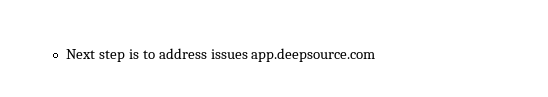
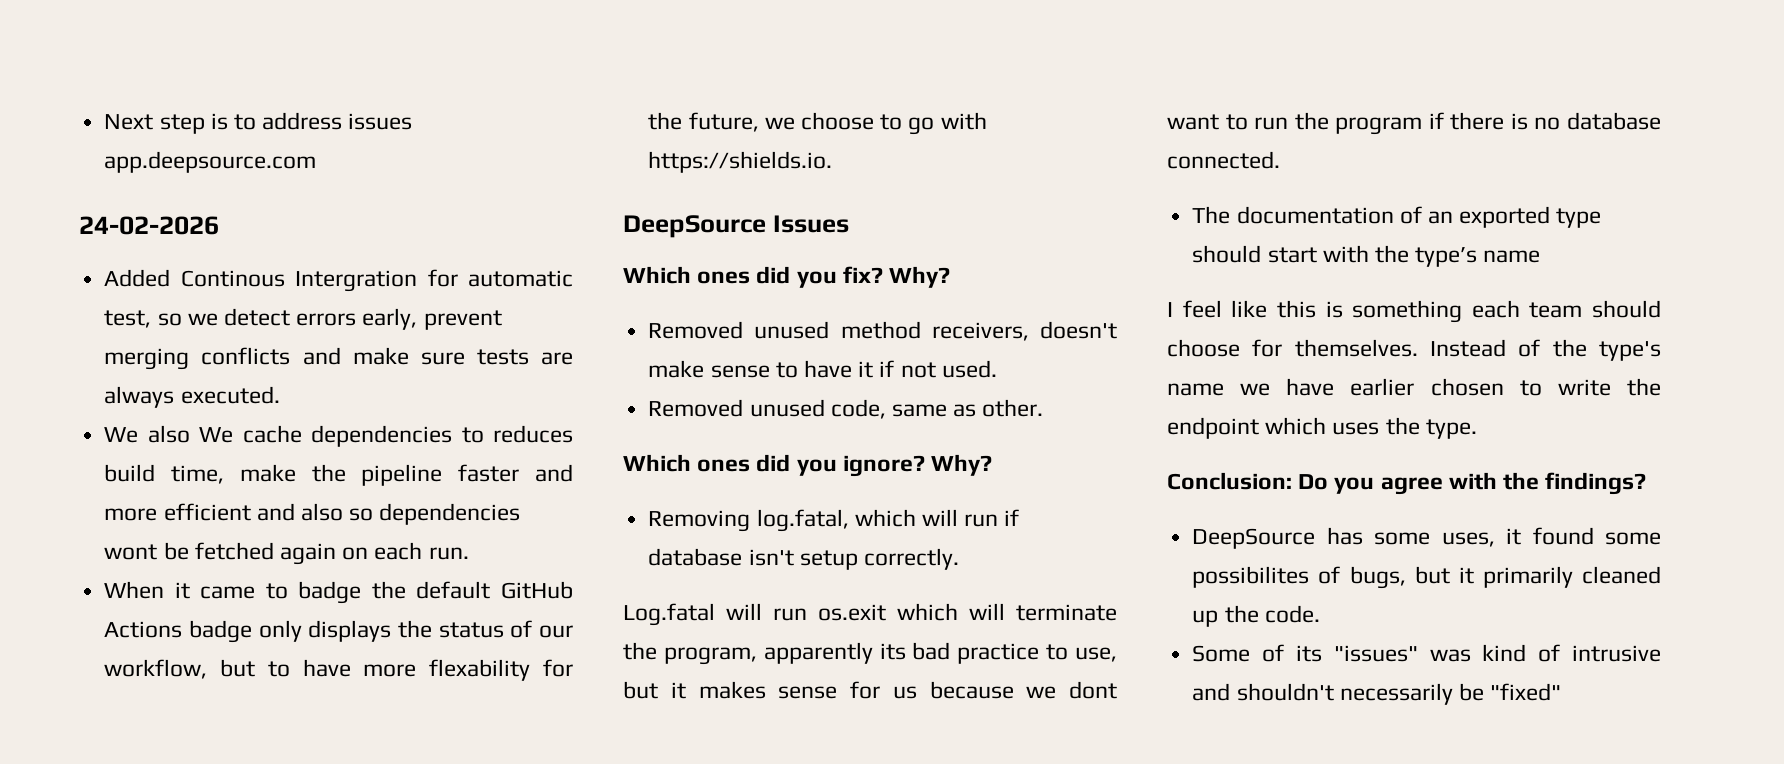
(376, 55) none -> [79,216,219,235] [104,269,573,292] [104,308,502,330] [104,347,573,370] [104,386,280,408] [104,425,573,447] [104,464,573,486] [104,503,521,525] [104,542,469,565] [104,581,573,604] [104,620,573,643] [104,659,573,681] [648,112,987,135] [648,151,833,173] [623,215,849,238] [623,266,951,288] [648,321,1117,341] [648,360,997,378] [648,399,1044,419] [623,454,993,477] [648,509,1020,532] [648,548,959,570] [623,603,1117,626] [623,642,1117,665] [623,681,1117,699] [1167,112,1661,135] [1167,151,1280,169] [1192,206,1602,228] [1192,245,1541,267] [1167,300,1661,323] [1167,339,1661,361] [1167,378,1661,396] [1167,417,1477,439] [1167,472,1647,495] [1192,527,1661,549] [1192,566,1661,589] [1192,605,1320,627] [1192,644,1661,662] [1192,683,1562,705] // 24-02-2026 // Added Continous Intergration for automatic test, so we detect errors early, prevent merging conflicts and make sure tests are always executed. // We also We cache dependencies to reduces build time, make the pipeline faster and more efficient and also so dependencies wont be fetched again on each run. // When it came to badge the default GitHub Actions badge only displays the status of our workflow, but to have more flexability for the future, we choose to go with https://shields.io. // DeepSource Issues // Which ones did you fix? Why? // Removed unused method receivers, doesn't make sense to have it if not used. // Removed unused code, same as other. // Which ones did you ignore? Why? // Removing log.fatal, which will run if database isn't setup correctly. // Log.fatal will run os.exit which will terminate the program, apparently its bad practice to use, but it makes sense for us because we dont want to run the program if there is no database connected. // The documentation of an exported type should start with the type’s name // I feel like this is something each team should choose for themselves. Instead of the type's name we have earlier chosen to write the endpoint which uses the type. // Conclusion: Do you agree with the findings? // DeepSource has some uses, it found some possibilites of bugs, but it primarily cleaned up the code. // Some of its "issues" was kind of intrusive and shouldn't necessarily be "fixed"

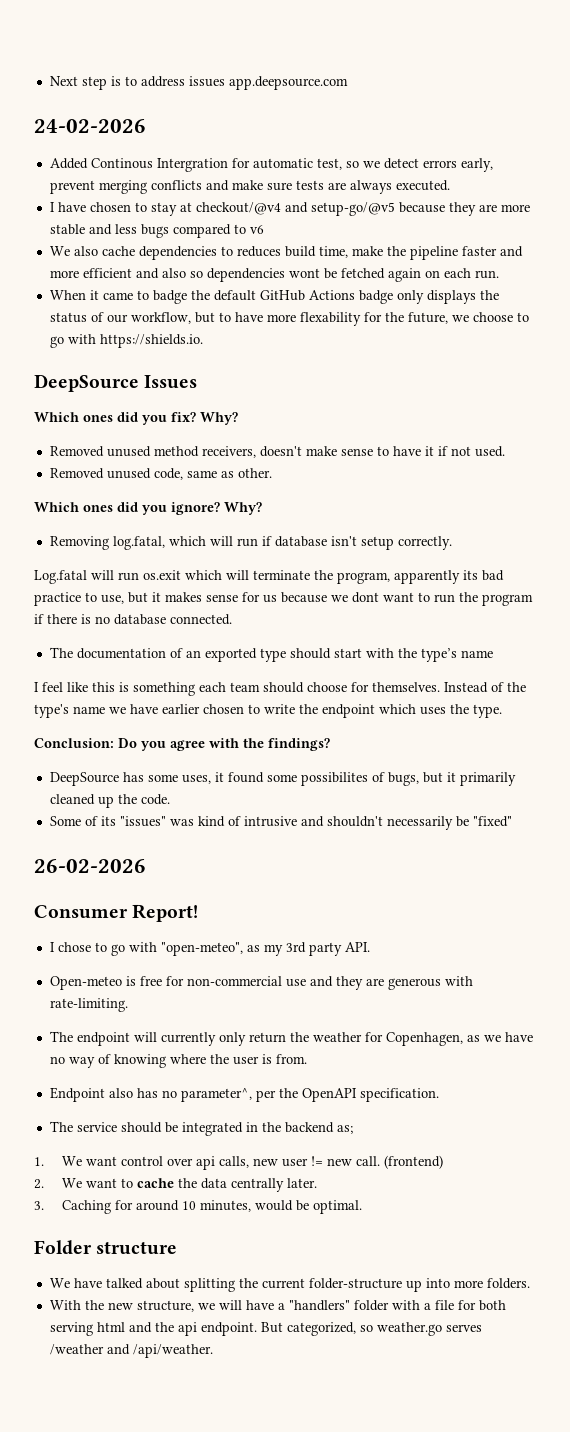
(280, 395) none -> [49,202,530,216] [49,224,264,238] // I have chosen to stay at checkout/@v4 and setup-go/@v5 because they are more stable and less bugs compared to v6
[199,427,234,443] We -> (98, 251) none
(1562, 692) none -> [34,859,146,873] [34,904,199,922] [49,942,370,956] [49,976,473,990] [49,998,128,1012] [49,1031,533,1046] [49,1054,307,1068] [49,1087,439,1102] [49,1121,353,1136] [34,1155,444,1170] [34,1178,318,1192] [34,1200,363,1214] [34,1240,178,1255] [49,1278,530,1292] [49,1300,506,1312] [49,1322,482,1336] [49,1344,213,1358] // 26-02-2026 // Consumer Report! // I chose to go with "open-meteo", as my 3rd party API. // Open-meteo is free for non-commercial use and they are generous with rate-limiting. // The endpoint will currently only return the weather for Copenhagen, as we have no way of knowing where the user is from. // Endpoint also has no parameter^, per the OpenAPI specification. // The service should be integrated in the backend as; // 1. We want control over api calls, new user != new call. (frontend) // 2. We want to cache the data centrally later. // 3. Caching for around 10 minutes, would be optimal. // Folder structure // We have talked about splitting the current folder-structure up into more folders. // With the new structure, we will have a "handlers" folder with a file for both serving html and the api endpoint. But categorized, so weather.go serves /weather and /api/weather.

